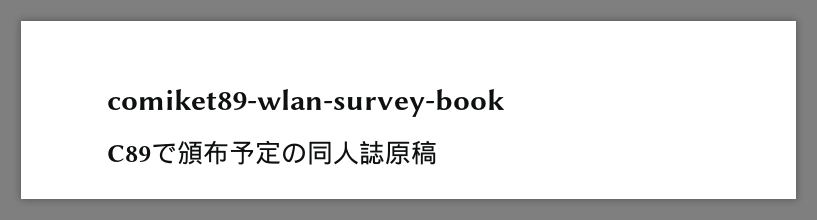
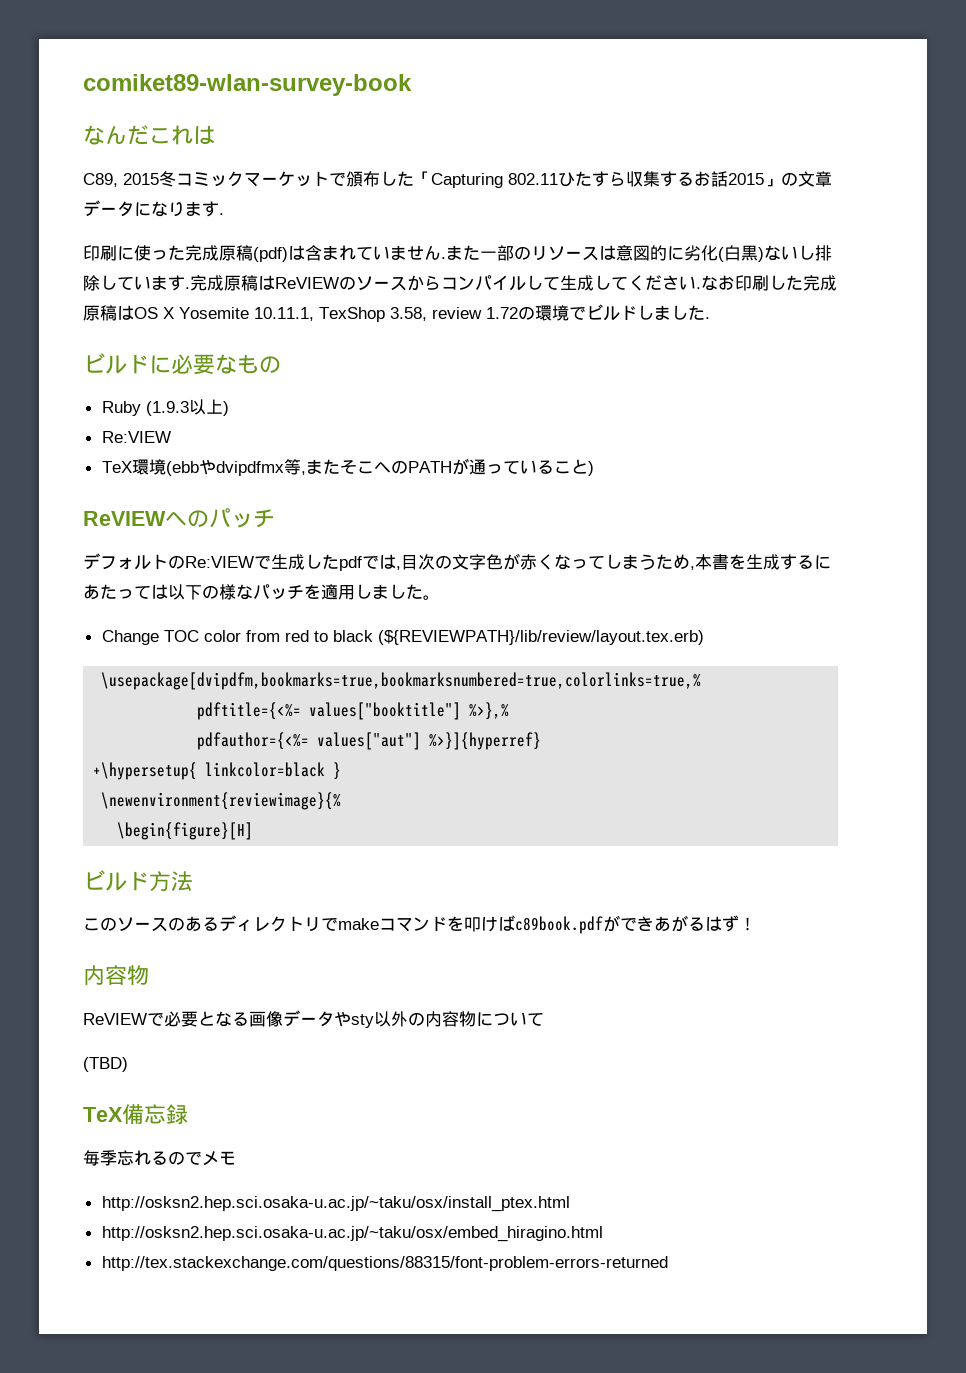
[107,140,437,165] C89で頒布予定の同人誌原稿 -> [83,125,215,145] [83,171,832,188] [83,200,224,217] [83,245,832,262] [83,275,837,291] [83,304,710,322] [83,353,281,375] [101,399,229,416] [101,431,171,443] [101,458,594,476] [83,508,275,528] [83,553,831,571] [83,584,440,600] [101,630,704,645] [101,672,702,690] [197,702,510,720] [197,732,542,750] [93,762,342,780] [101,792,342,810] [117,822,254,840] [83,870,193,891] [83,915,756,934] [83,965,149,985] [83,1010,544,1028] [83,1057,128,1072] [83,1104,188,1124] [83,1150,236,1166] [101,1196,570,1212] [101,1226,603,1242] [101,1256,668,1271] なんだこれは // C89, 2015冬コミックマーケットで頒布した「Capturing 802.11ひたすら収集するお話2015」の文章データになります. // 印刷に使った完成原稿(pdf)は含まれていません.また一部のリソースは意図的に劣化(白黒)ないし排除しています.完成原稿はReVIEWのソースからコンパイルして生成してください.なお印刷した完成原稿はOS X Yosemite 10.11.1, TexShop 3.58, review 1.72の環境でビルドしました. // ビルドに必要なもの // Ruby (1.9.3以上) // Re:VIEW // TeX環境(ebbやdvipdfmx等,またそこへのPATHが通っていること) // ReVIEWへのパッチ // デフォルトのRe:VIEWで生成したpdfでは,目次の文字色が赤くなってしまうため,本書を生成するにあたっては以下の様なパッチを適用しました。 // Change TOC color from red to black (${REVIEWPATH}/lib/review/layout.tex.erb) // \usepackage[dvipdfm,bookmarks=true,bookmarksnumbered=true,colorlinks=true,% // pdftitle={<%= values["booktitle"] %>},% // pdfauthor={<%= values["aut"] %>}]{hyperref} // +\hypersetup{ linkcolor=black } // \newenvironment{reviewimage}{% // \begin{figure}[H] // ビルド方法 // このソースのあるディレクトリでmakeコマンドを叩けばc89book.pdfができあがるはず！ // 内容物 // ReVIEWで必要となる画像データやsty以外の内容物について // (TBD) // TeX備忘録 // 毎季忘れるのでメモ // http://osksn2.hep.sci.osaka-u.ac.jp/~taku/osx/install_ptex.html // http://osksn2.hep.sci.osaka-u.ac.jp/~taku/osx/embed_hiragino.html // http://tex.stackexchange.com/questions/88315/font-problem-errors-returned

